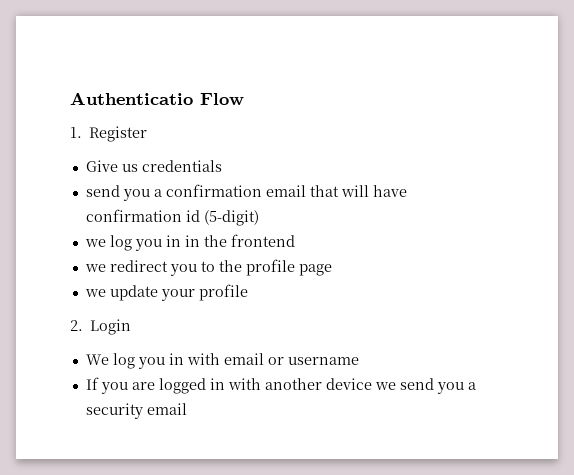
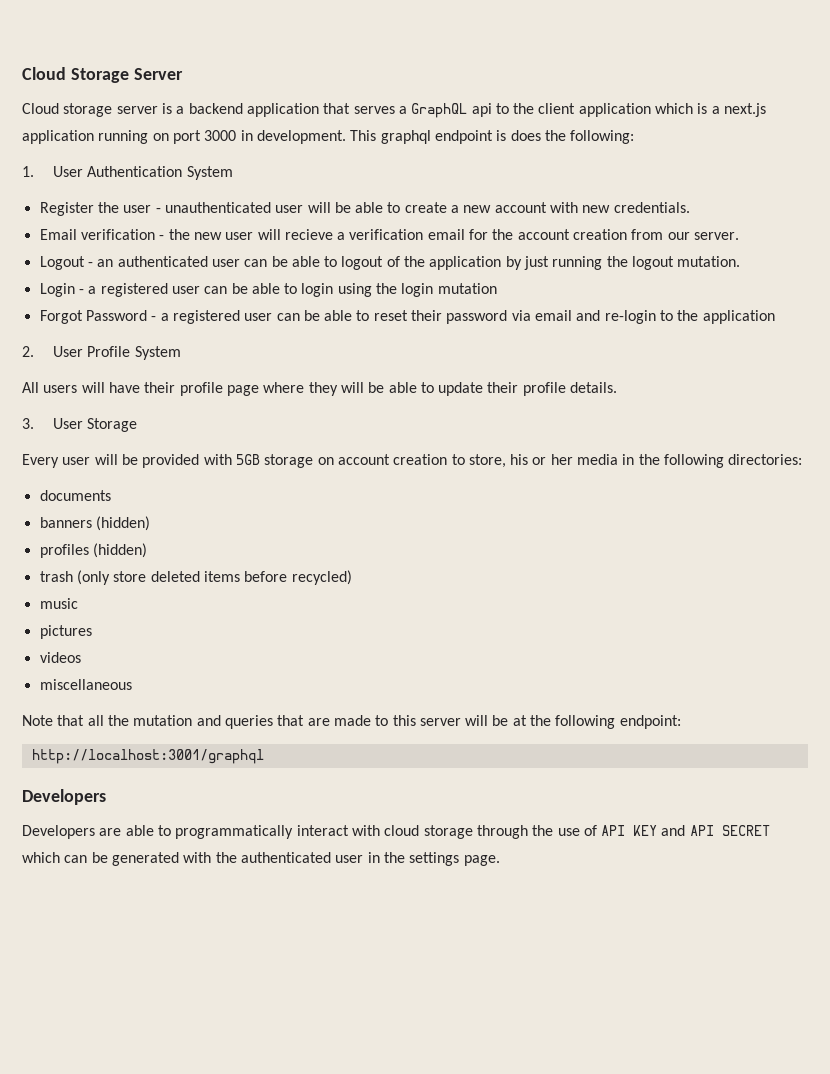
[70,92,244,105] [70,126,148,142] [85,160,222,172] [85,184,407,201] [85,209,259,226] [84,234,295,251] [84,259,332,276] [84,284,248,301] [70,319,132,335] [85,353,359,369] [85,377,476,394] [85,403,187,419] Authenticatio Flow // 1. Register // Give us credentials // send you a confirmation email that will have confirmation id (5-digit) // we log you in in the frontend // we redirect you to the profile page // we update your profile // 2. Login // We log you in with email or username // If you are logged in with another device we send you a security email -> [22,67,183,83] [22,103,767,118] [22,130,635,144] [22,166,233,180] [39,202,690,216] [39,229,740,240] [39,256,741,270] [39,283,497,297] [39,310,775,324] [22,346,181,360] [22,382,618,396] [22,418,138,432] [22,454,803,468] [39,490,111,501] [39,516,150,531] [39,543,147,558] [39,570,352,585] [39,598,78,609] [39,625,92,639] [39,652,81,663] [39,679,132,690] [22,715,681,729] [31,749,264,764] [22,789,106,805] [22,825,770,839] [22,852,500,866] Cloud Storage Server // Cloud storage server is a backend application that serves a GraphQL api to the client application which is a next.js application running on port 3000 in development. This graphql endpoint is does the following: // 1. User Authentication System // Register the user - unauthenticated user will be able to create a new account with new credentials. // Email verification - the new user will recieve a verification email for the account creation from our server. // Logout - an authenticated user can be able to logout of the application by just running the logout mutation. // Login - a registered user can be able to login using the login mutation // Forgot Password - a registered user can be able to reset their password via email and re-login to the application // 2. User Profile System // All users will have their profile page where they will be able to update their profile details. // 3. User Storage // Every user will be provided with 5GB storage on account creation to store, his or her media in the following directories: // documents // banners (hidden) // profiles (hidden) // trash (only store deleted items before recycled) // music // pictures // videos // miscellaneous // Note that all the mutation and queries that are made to this server will be at the following endpoint: // http://localhost:3001/graphql // Developers // Developers are able to programmatically interact with cloud storage through the use of API KEY and API SECRET which can be generated with the authenticated user in the settings page.

